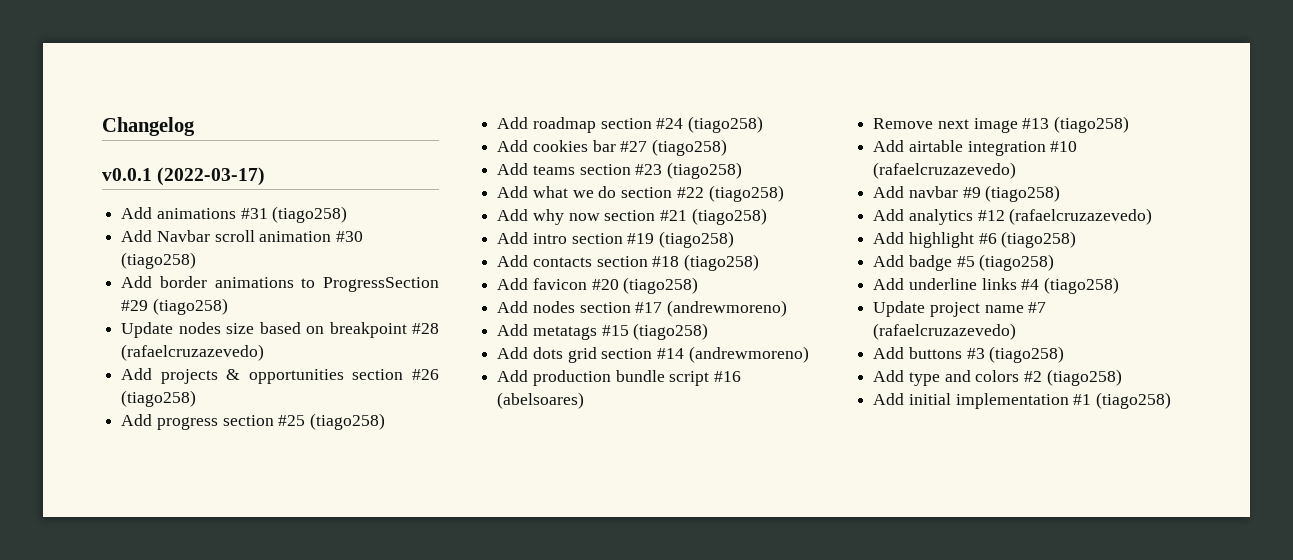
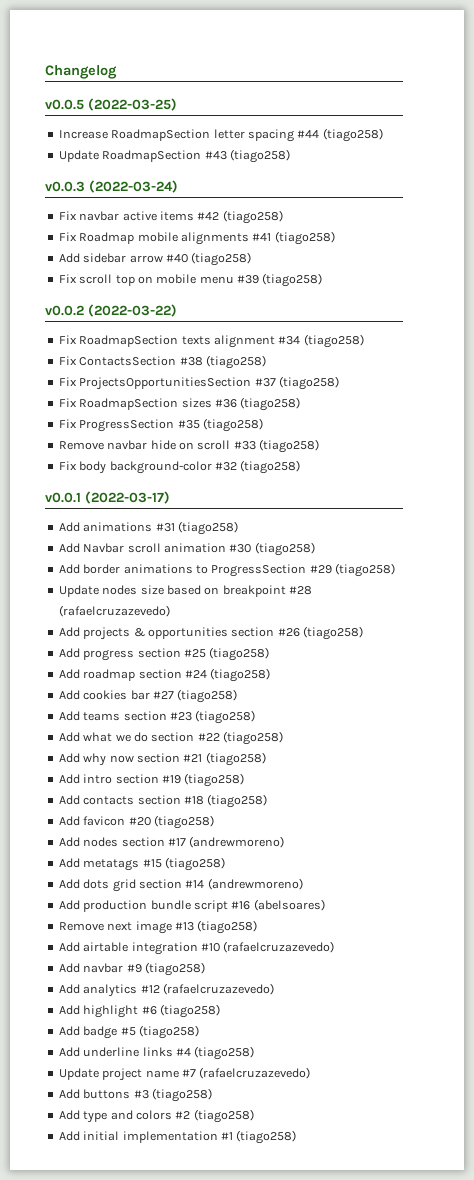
(195, 126) none -> [45,98,177,111] [58,128,383,142] [58,149,290,163] [45,180,178,193] [58,210,283,224] [58,231,335,245] [58,252,252,266] [58,273,323,287] [45,304,177,317] [58,334,364,348] [58,355,266,369] [58,376,339,390] [58,397,301,411] [58,418,263,432] [58,439,319,453] [58,460,301,474] // v0.0.5 (2022-03-25) // Increase RoadmapSection letter spacing #44 (tiago258) // Update RoadmapSection #43 (tiago258) // v0.0.3 (2022-03-24) // Fix navbar active items #42 (tiago258) // Fix Roadmap mobile alignments #41 (tiago258) // Add sidebar arrow #40 (tiago258) // Fix scroll top on mobile menu #39 (tiago258) // v0.0.2 (2022-03-22) // Fix RoadmapSection texts alignment #34 (tiago258) // Fix ContactsSection #38 (tiago258) // Fix ProjectsOpportunitiesSection #37 (tiago258) // Fix RoadmapSection sizes #36 (tiago258) // Fix ProgressSection #35 (tiago258) // Remove navbar hide on scroll #33 (tiago258) // Fix body background-color #32 (tiago258)

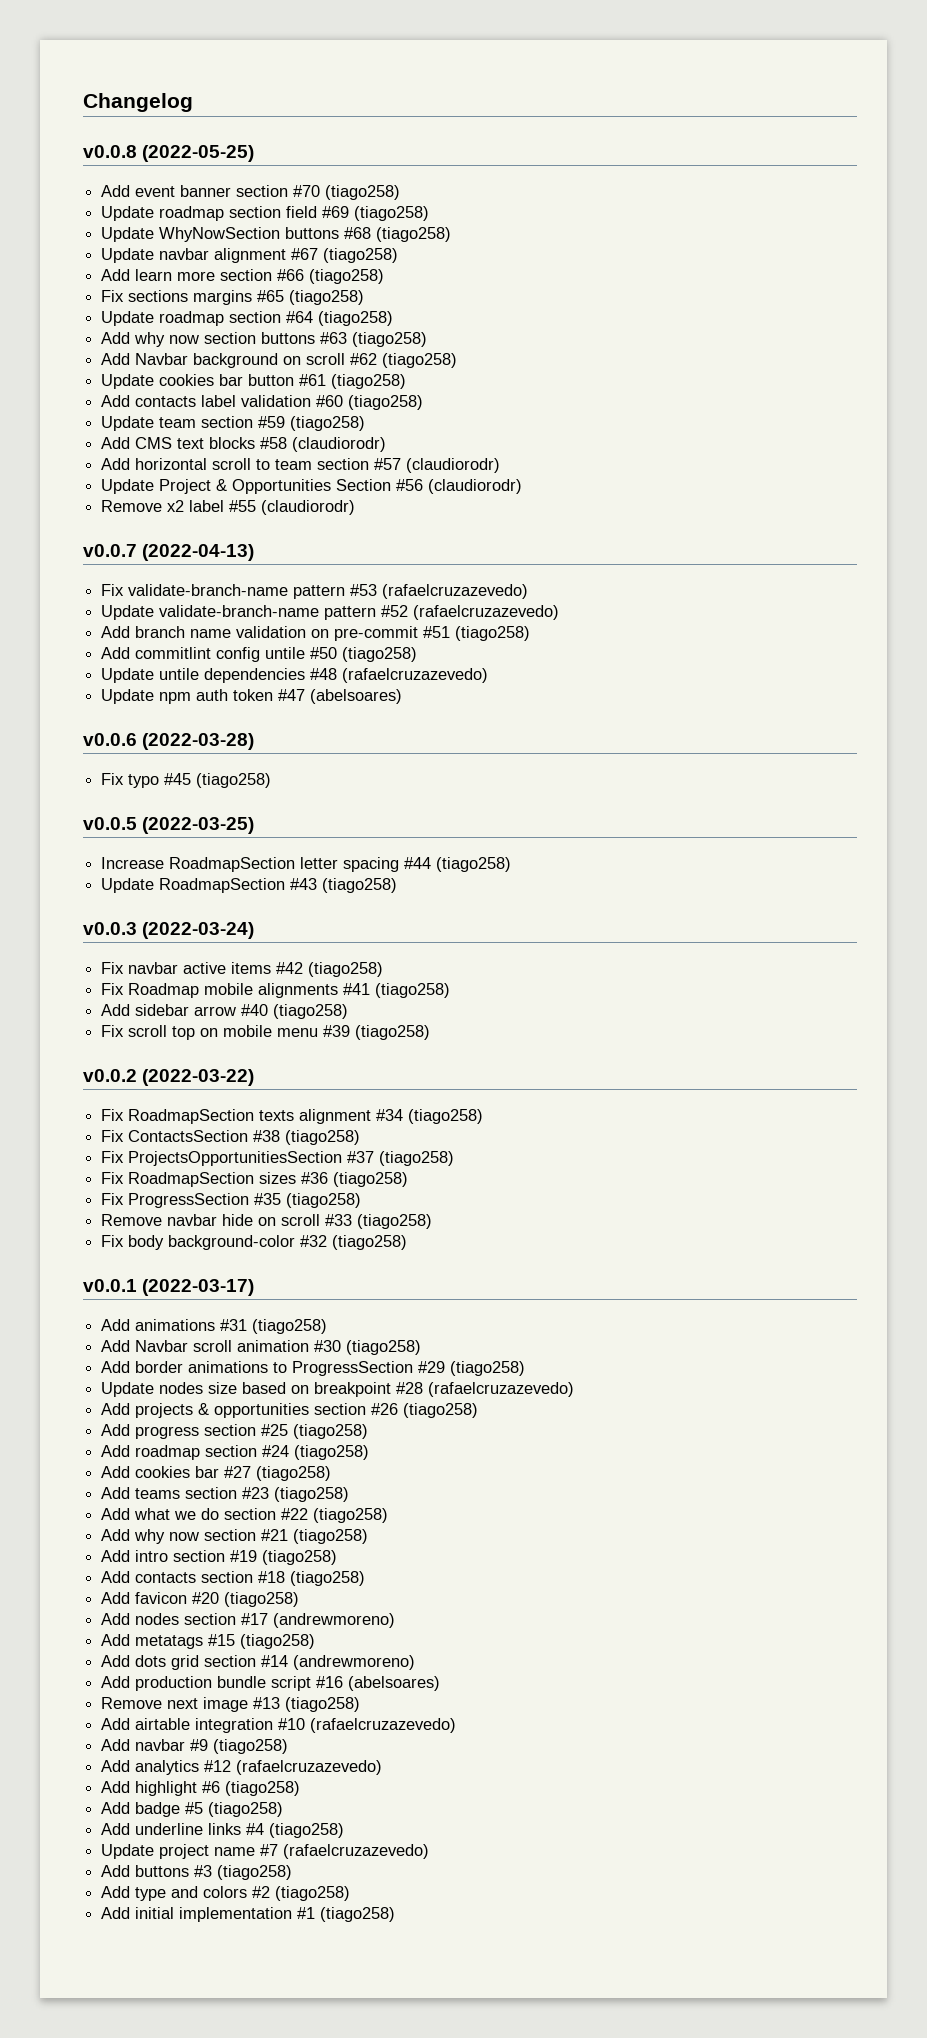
(117, 72) none -> [83,145,255,162] [101,185,401,200] [101,206,430,221] [101,227,452,242] [101,248,399,263] [101,269,385,284] [101,290,365,305] [101,311,394,326] [101,332,428,347] [101,353,458,368] [101,374,407,389] [101,395,424,410] [101,416,366,431] [101,437,387,452] [101,458,501,473] [101,479,523,494] [101,500,356,515] [83,544,255,561] [101,584,529,599] [101,605,560,620] [101,626,531,641] [101,647,418,662] [101,668,489,683] [101,689,403,704] [83,733,255,750] [101,773,272,788] // v0.0.8 (2022-05-25) // Add event banner section #70 (tiago258) // Update roadmap section field #69 (tiago258) // Update WhyNowSection buttons #68 (tiago258) // Update navbar alignment #67 (tiago258) // Add learn more section #66 (tiago258) // Fix sections margins #65 (tiago258) // Update roadmap section #64 (tiago258) // Add why now section buttons #63 (tiago258) // Add Navbar background on scroll #62 (tiago258) // Update cookies bar button #61 (tiago258) // Add contacts label validation #60 (tiago258) // Update team section #59 (tiago258) // Add CMS text blocks #58 (claudiorodr) // Add horizontal scroll to team section #57 (claudiorodr) // Update Project & Opportunities Section #56 (claudiorodr) // Remove x2 label #55 (claudiorodr) // v0.0.7 (2022-04-13) // Fix validate-branch-name pattern #53 (rafaelcruzazevedo) // Update validate-branch-name pattern #52 (rafaelcruzazevedo) // Add branch name validation on pre-commit #51 (tiago258) // Add commitlint config untile #50 (tiago258) // Update untile dependencies #48 (rafaelcruzazevedo) // Update npm auth token #47 (abelsoares) // v0.0.6 (2022-03-28) // Fix typo #45 (tiago258)

